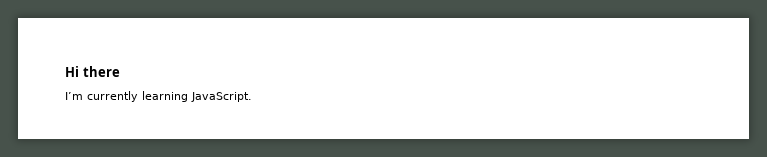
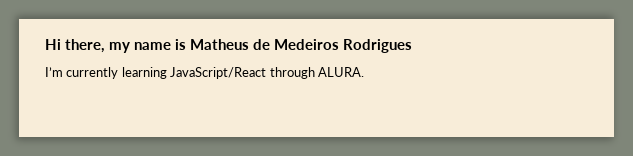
[82,66,120,77] there -> [65,39,412,53] there, my name is Matheus de Medeiros Rodrigues
[191,92,252,102] JavaScript. -> [170,67,364,79] JavaScript/React through ALURA.

